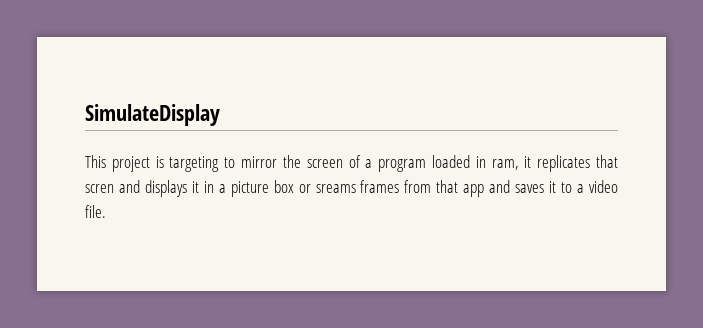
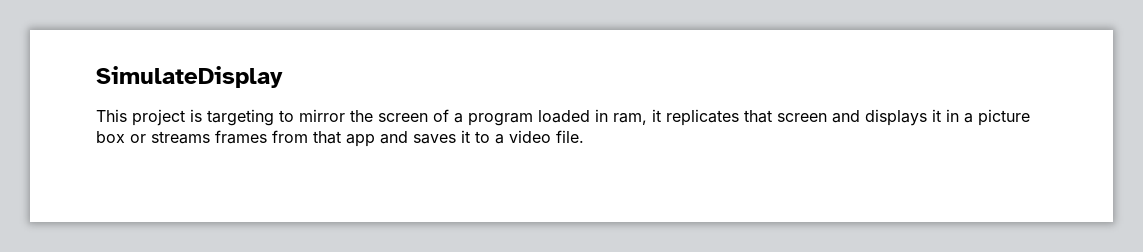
[85,184,114,193] scren -> [777,113,827,122] screen
[315,184,356,193] sreams -> [151,131,210,144] streams

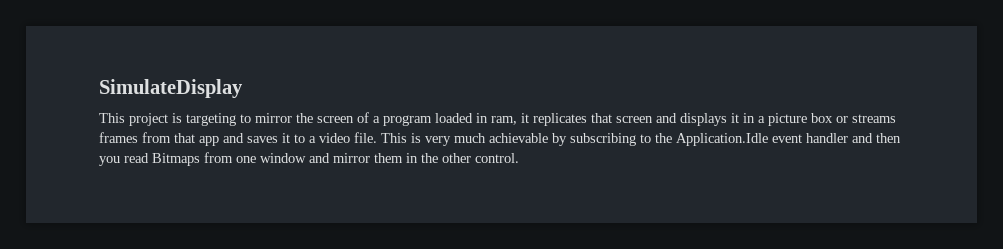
(584, 136) none -> [381,133,901,146] [99,152,519,166] This is very much achievable by subscribing to the Application.Idle event handler and then you read Bitmaps from one window and mirror them in the other control.

